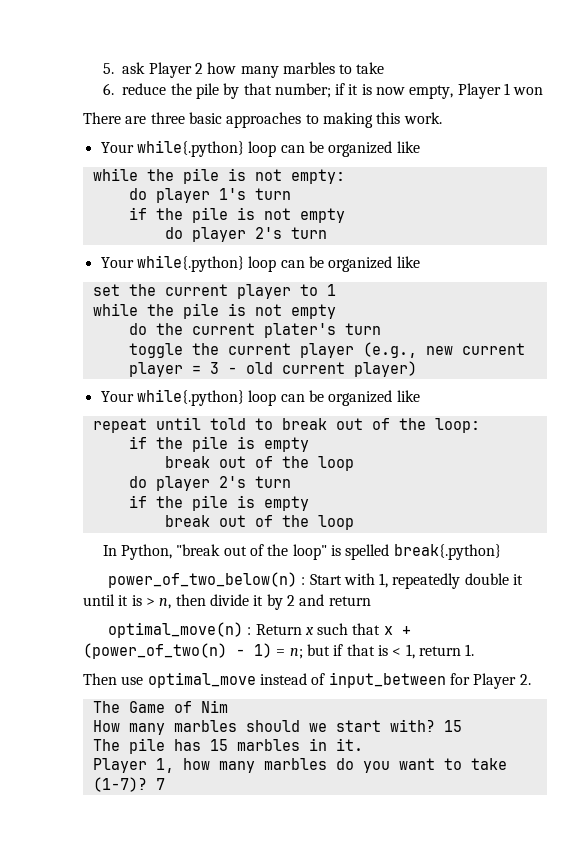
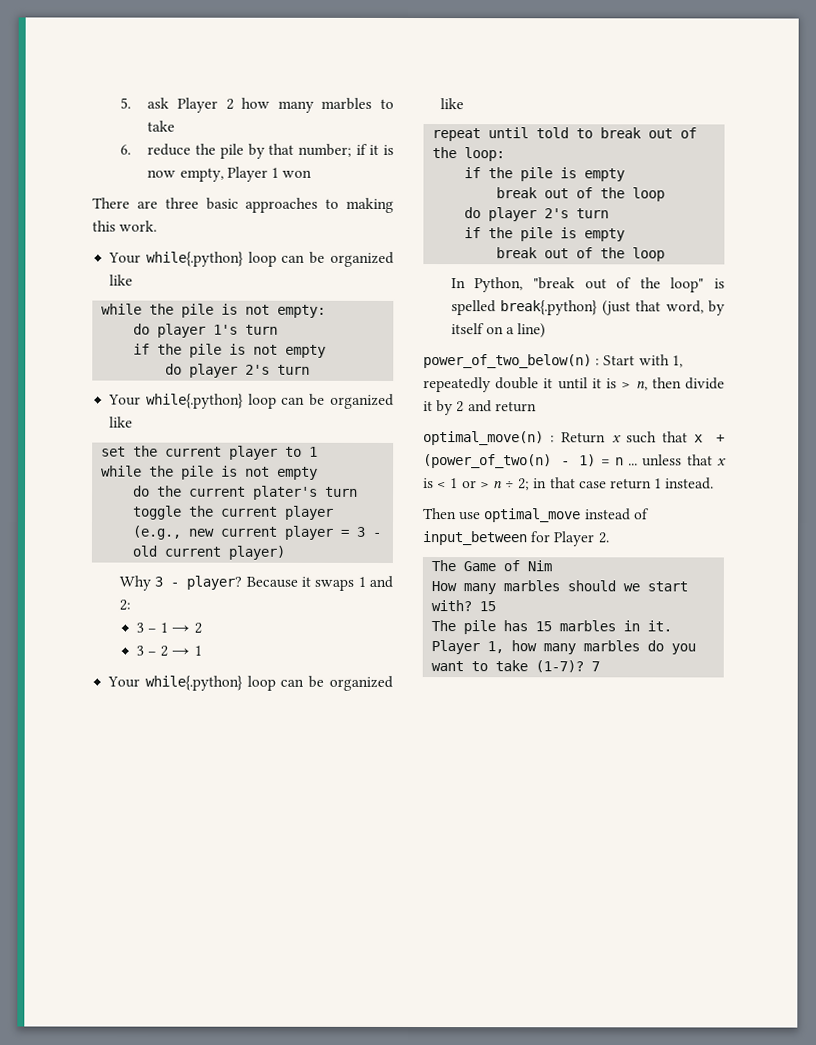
(417, 369) none -> [118,575,393,591] [118,599,131,611] [135,622,202,634] [135,645,202,657] // Why 3 - player? Because it swaps 1 and 2: // 3 − 1 → 2 // 3 − 2 → 1
(501, 552) none -> [601,300,725,316] [450,323,547,339] (just that word, by itself on a line)
[289,644,475,659] n; but if that is < 1, return 1. -> [614,454,727,467] [423,477,715,491] n ... unless that x is < 1 or > n ÷ 2; in that case return 1 instead.

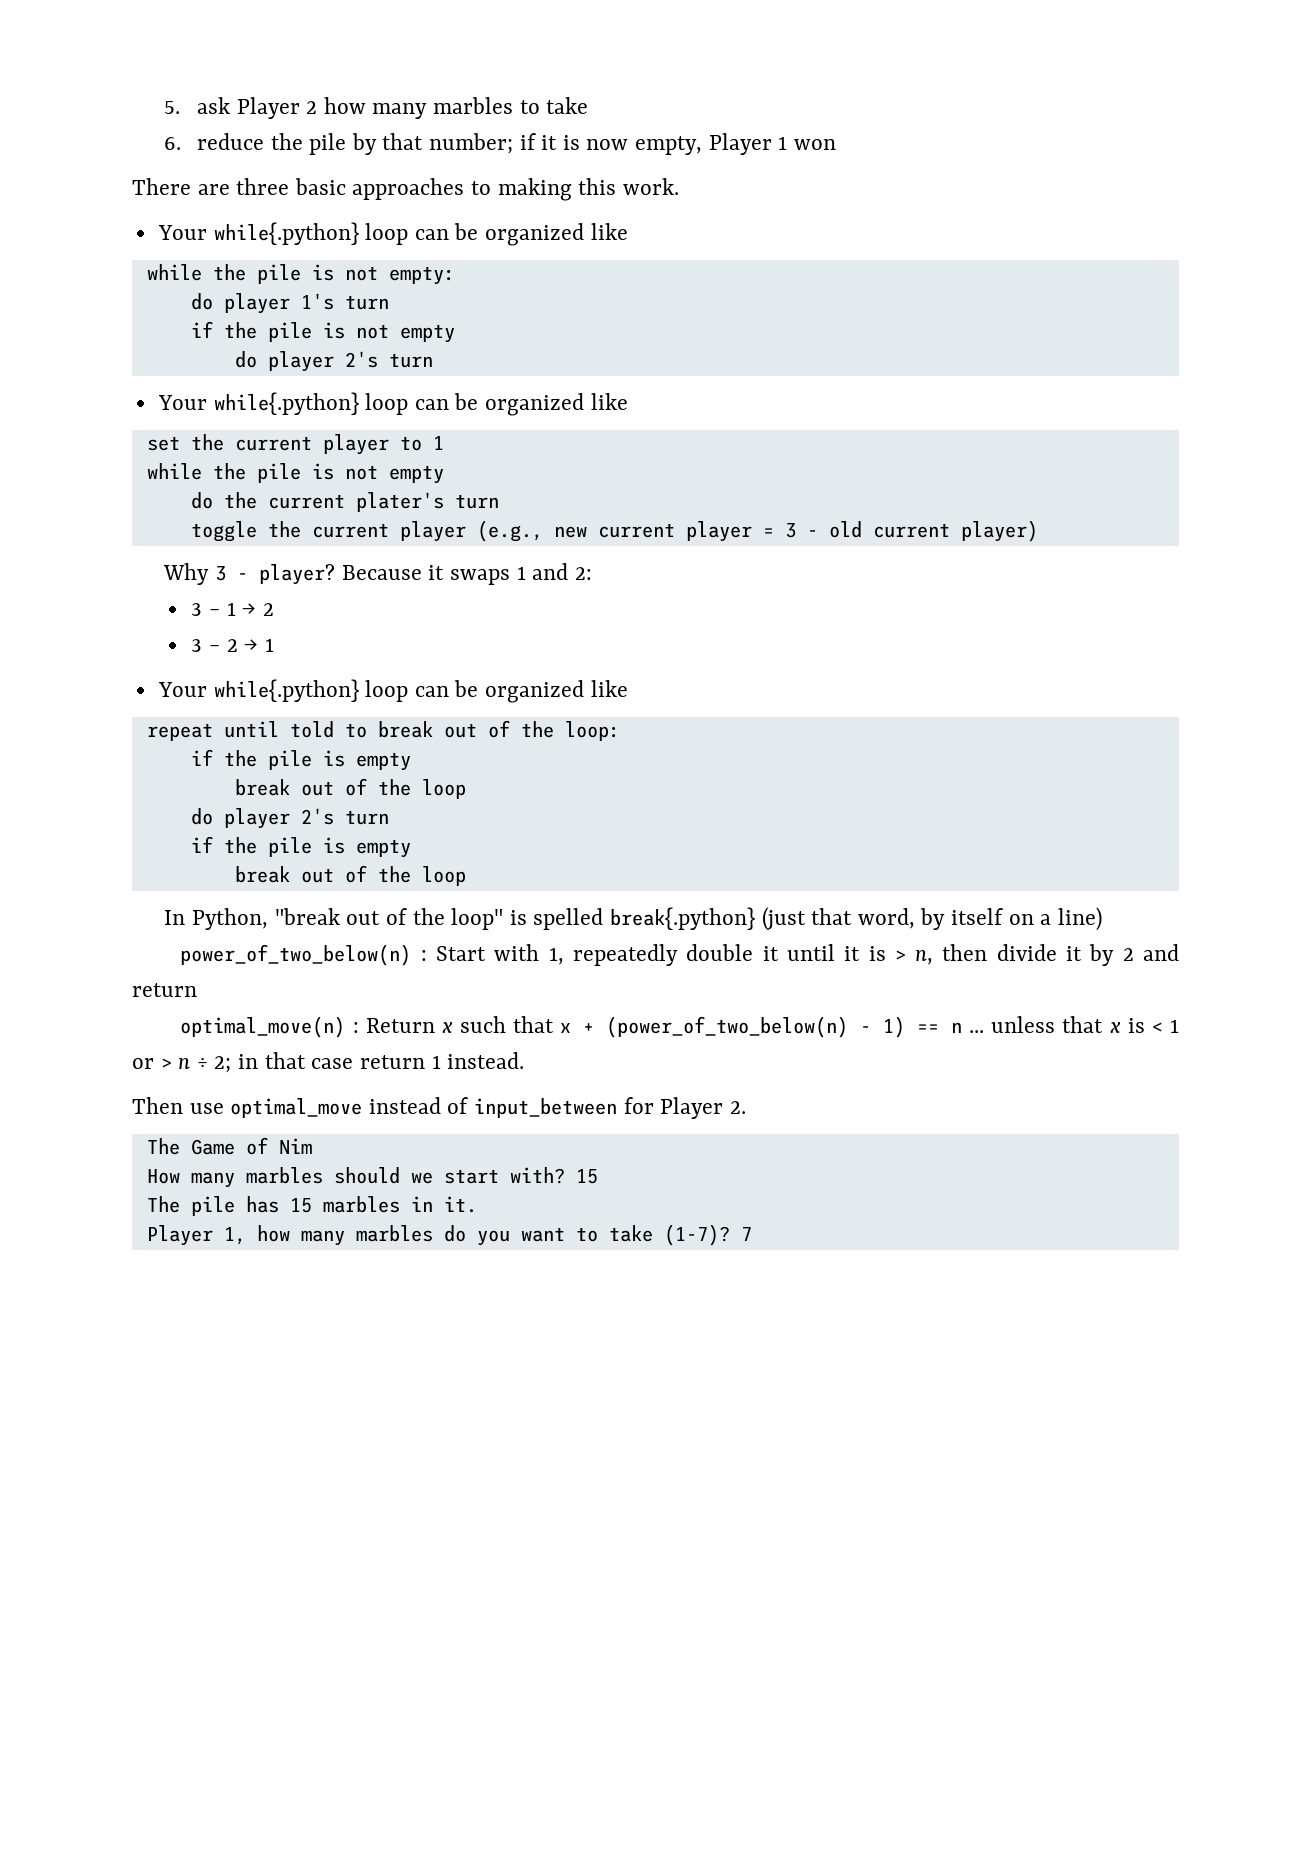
[423,454,552,469] (power_of_two(n) -> [606,1016,849,1038] (power_of_two_below(n)
[600,459,611,466] = -> [916,1024,939,1033] ==

